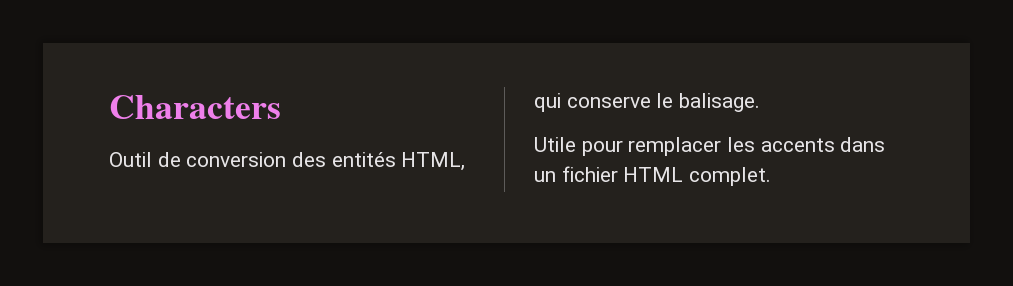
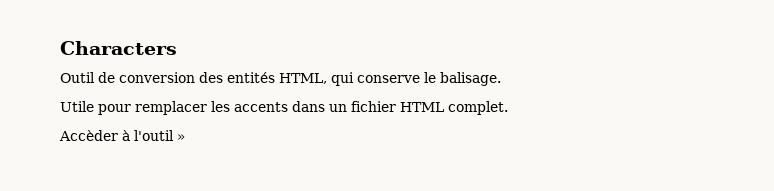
(772, 176) none -> [59,130,186,141] // Accèder à l'outil »

